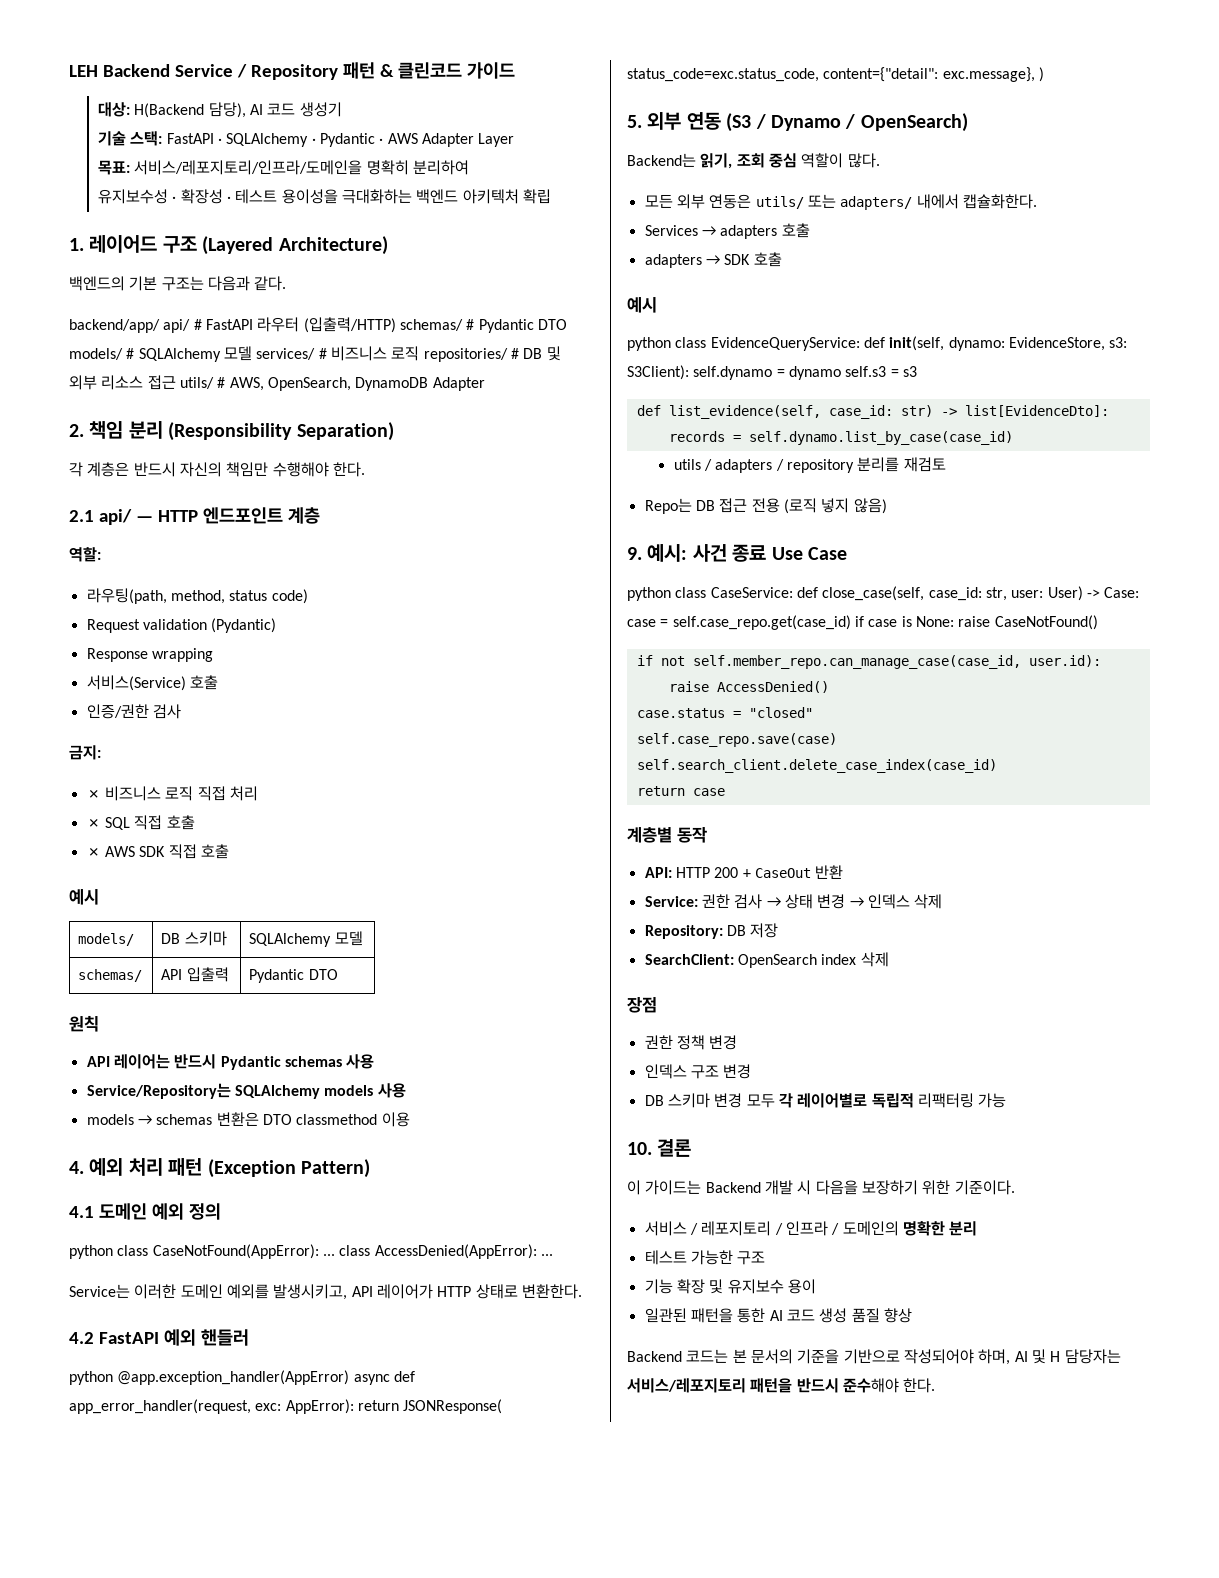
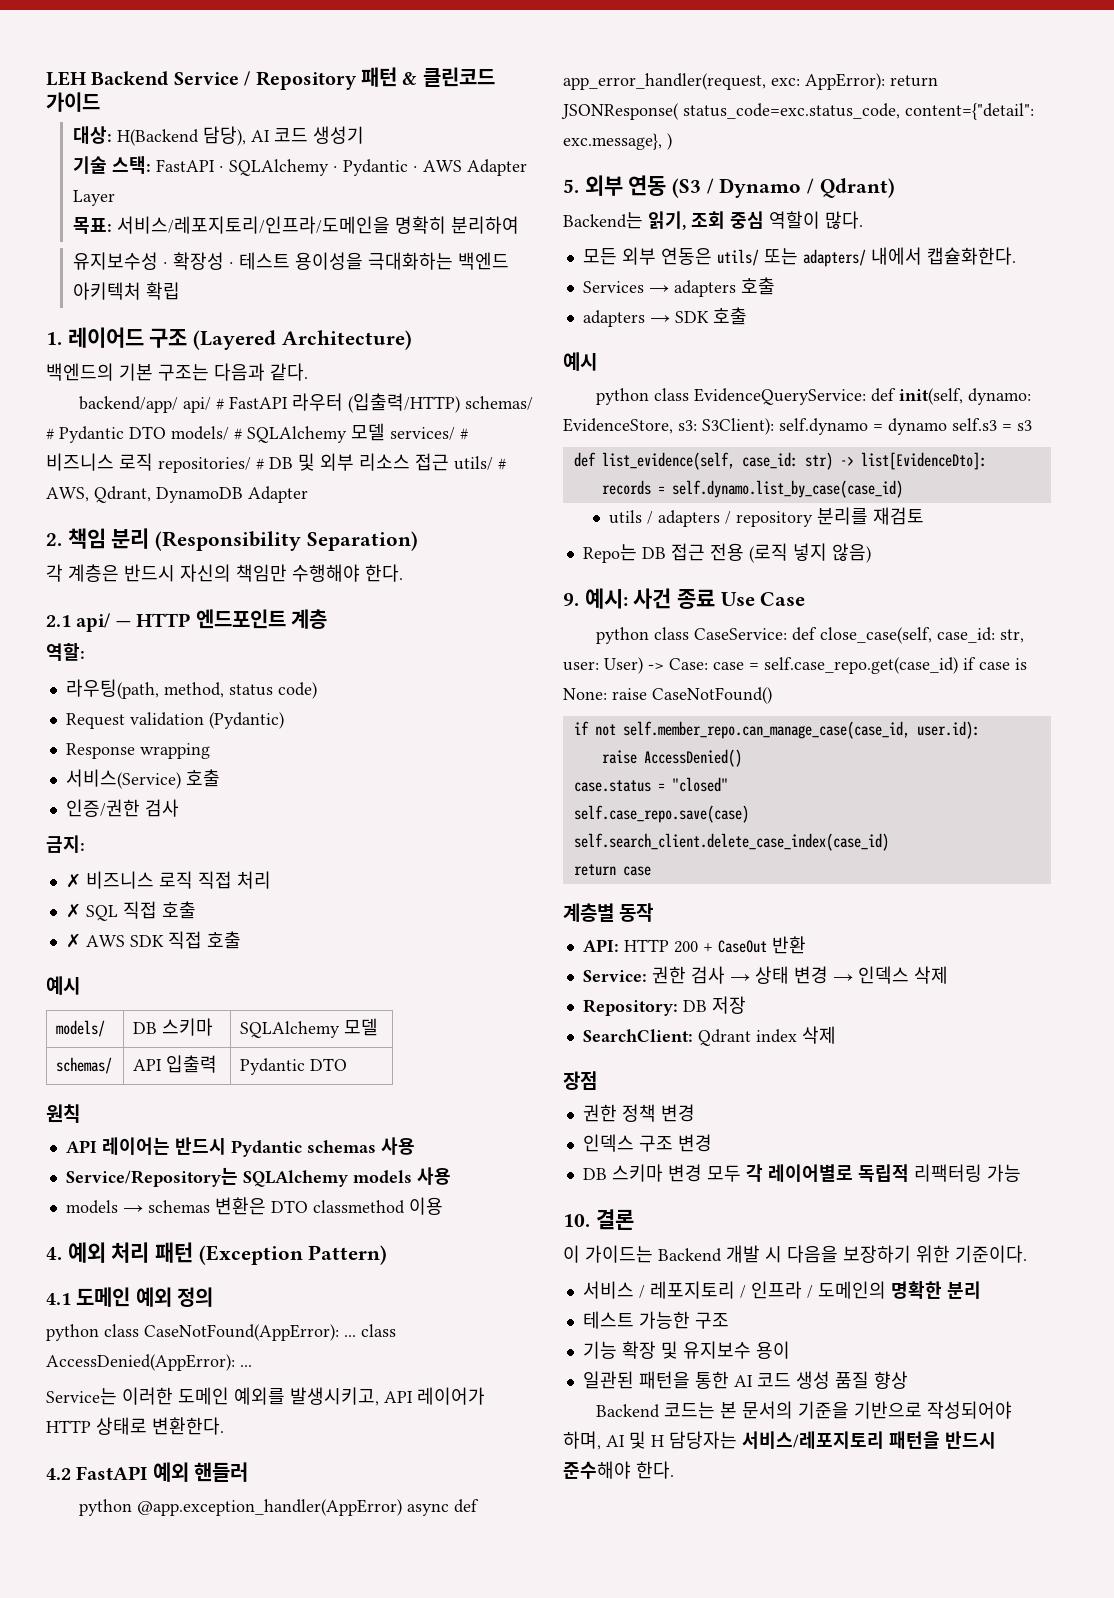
[267,377,351,391] OpenSearch, -> [94,486,151,503] Qdrant,
[860,113,968,132] OpenSearch) -> [819,178,895,198] Qdrant)
[737,954,817,968] OpenSearch -> [697,1029,751,1046] Qdrant

